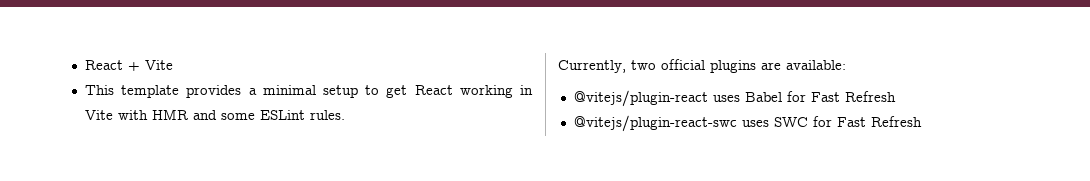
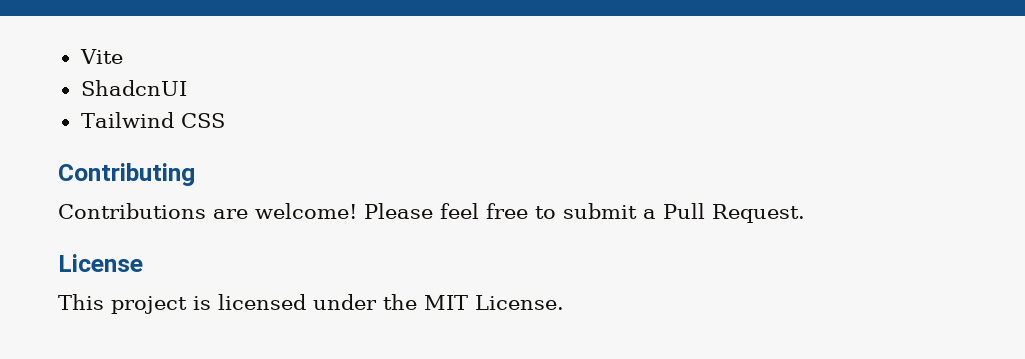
[84,60,140,71] React + -> (79, 56) none
[84,85,533,98] [84,109,345,120] [558,59,846,73] [573,90,896,107] [573,115,922,132] This template provides a minimal setup to get React working in Vite with HMR and some ESLint rules. // Currently, two official plugins are available: // @vitejs/plugin-react uses Babel for Fast Refresh // @vitejs/plugin-react-swc uses SWC for Fast Refresh -> [80,80,187,96] [80,112,225,128] [58,163,195,186] [58,203,805,223] [58,254,143,272] [58,294,564,314] ShadcnUI // Tailwind CSS // Contributing // Contributions are welcome! Please feel free to submit a Pull Request. // License // This project is licensed under the MIT License.

